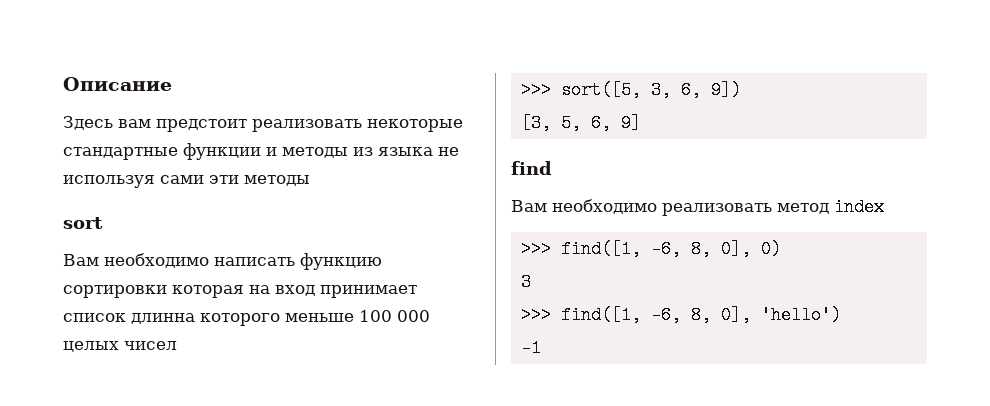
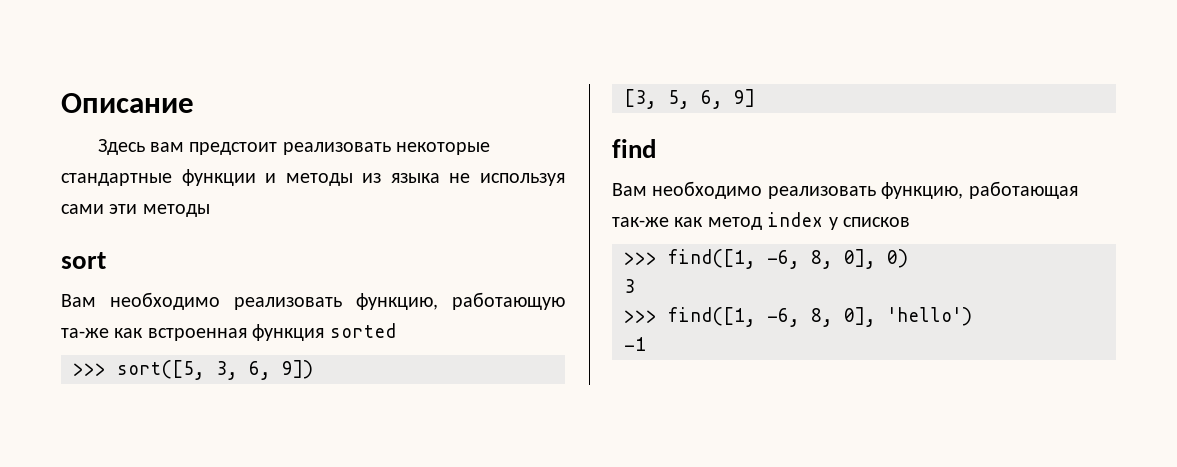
[214,253,382,270] [63,285,417,298] [63,310,430,326] [63,341,177,352] написать функцию сортировки которая на вход принимает список длинна которого меньше 100 000 целых чисел -> [234,292,565,310] [61,323,396,341] реализовать функцию, работающую та-же как встроенная функция sorted
(772, 209) none -> [881,181,1078,199] [612,217,704,227] функцию, работающая так-же как
(884, 207) none -> [828,217,910,230] у списков

